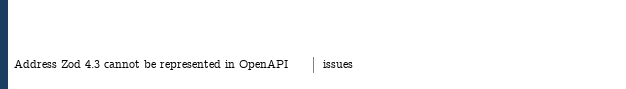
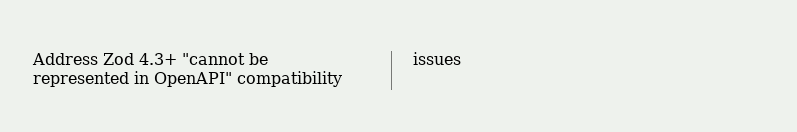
[85,60,140,68] 4.3 cannot -> [139,53,245,65] 4.3+ "cannot
[239,59,288,70] OpenAPI -> [154,71,342,87] OpenAPI" compatibility

